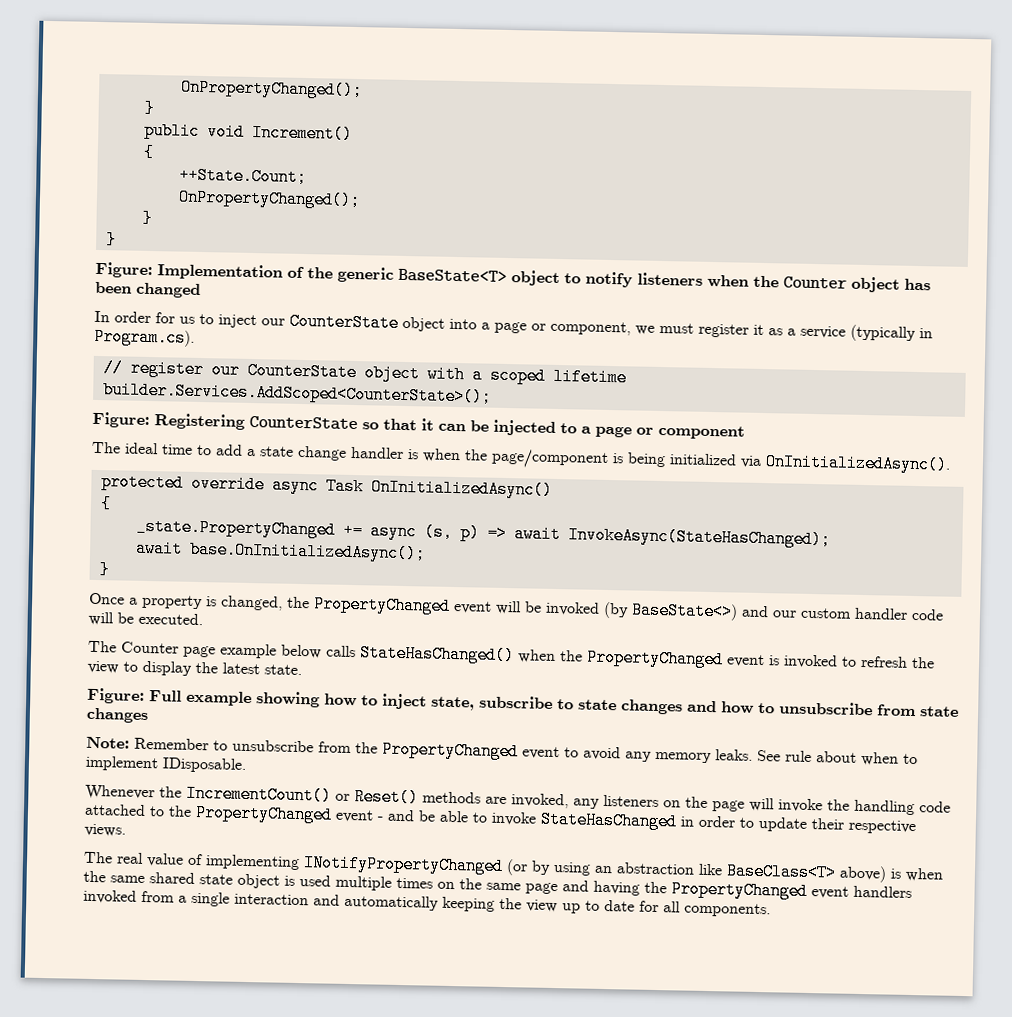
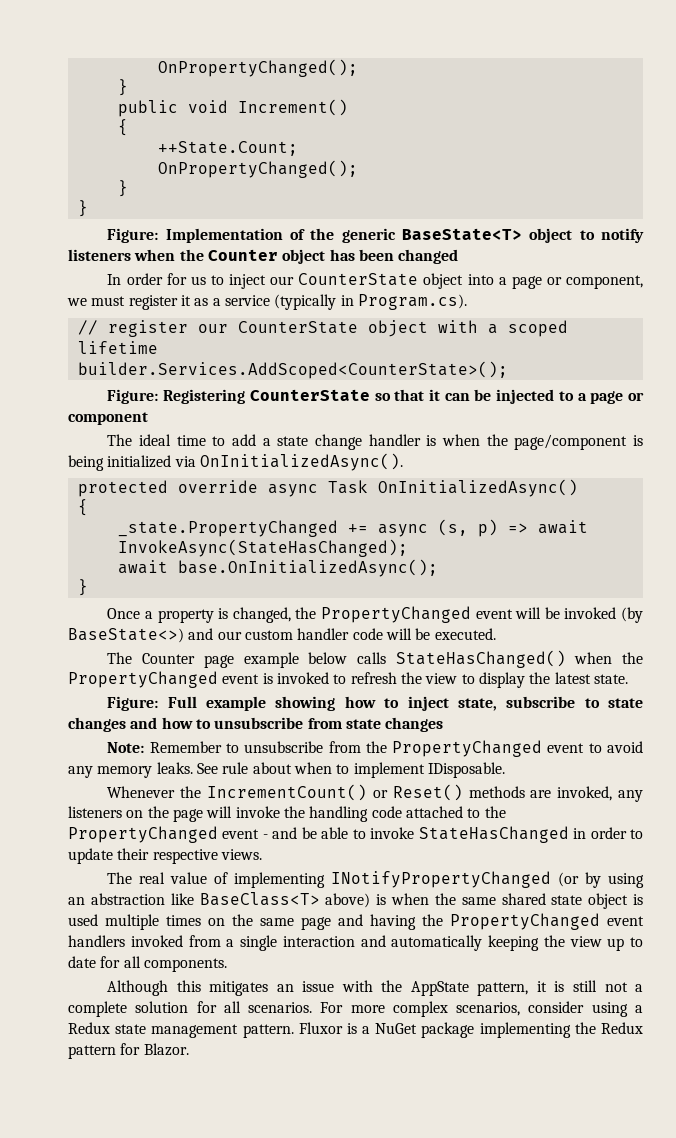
(771, 910) none -> [107,980,644,996] [68,1001,643,1017] [68,1022,643,1038] [68,1043,189,1059] // Although this mitigates an issue with the AppState pattern, it is still not a complete solution for all scenarios. For more complex scenarios, consider using a Redux state management pattern. Fluxor is a NuGet package implementing the Redux pattern for Blazor.

